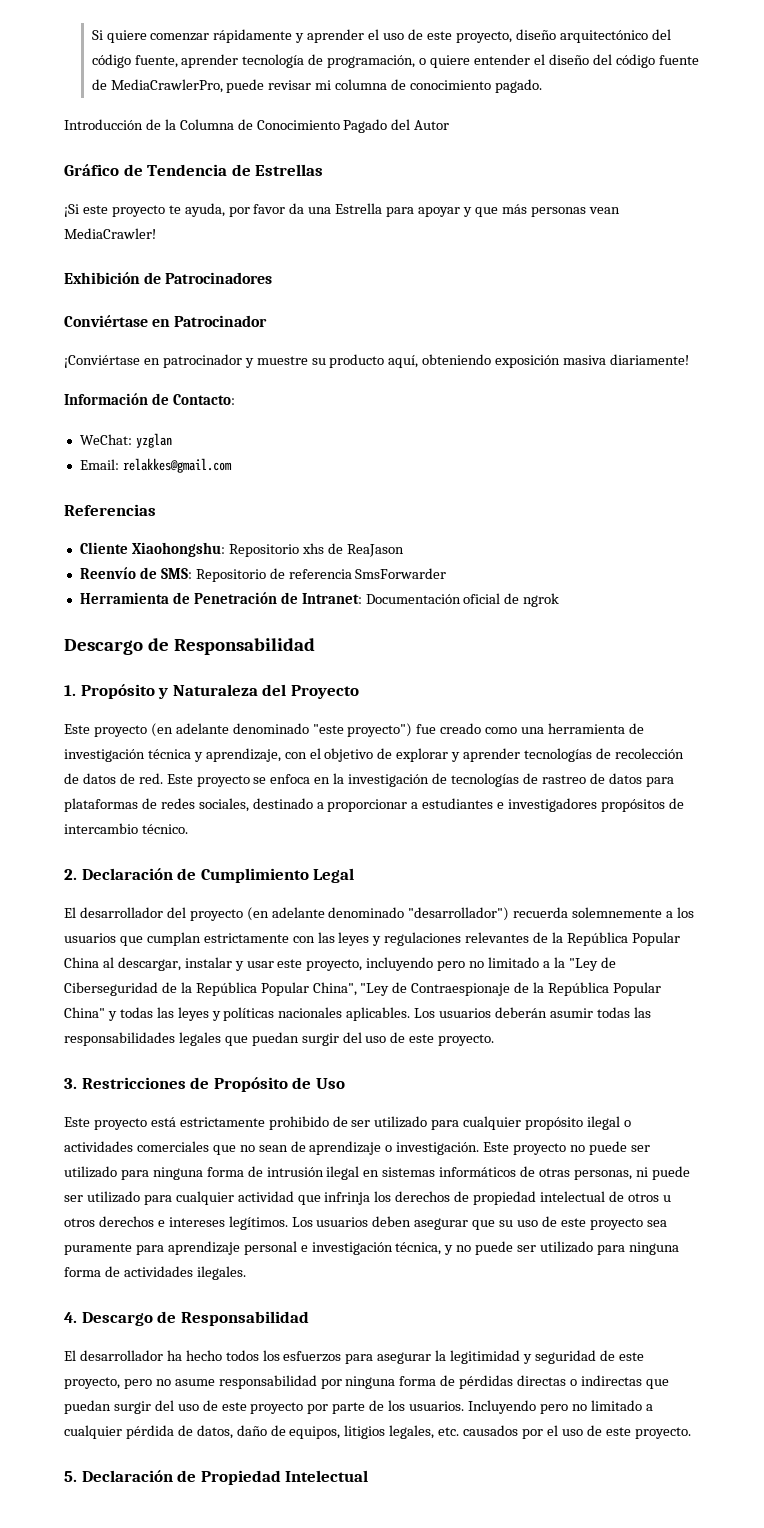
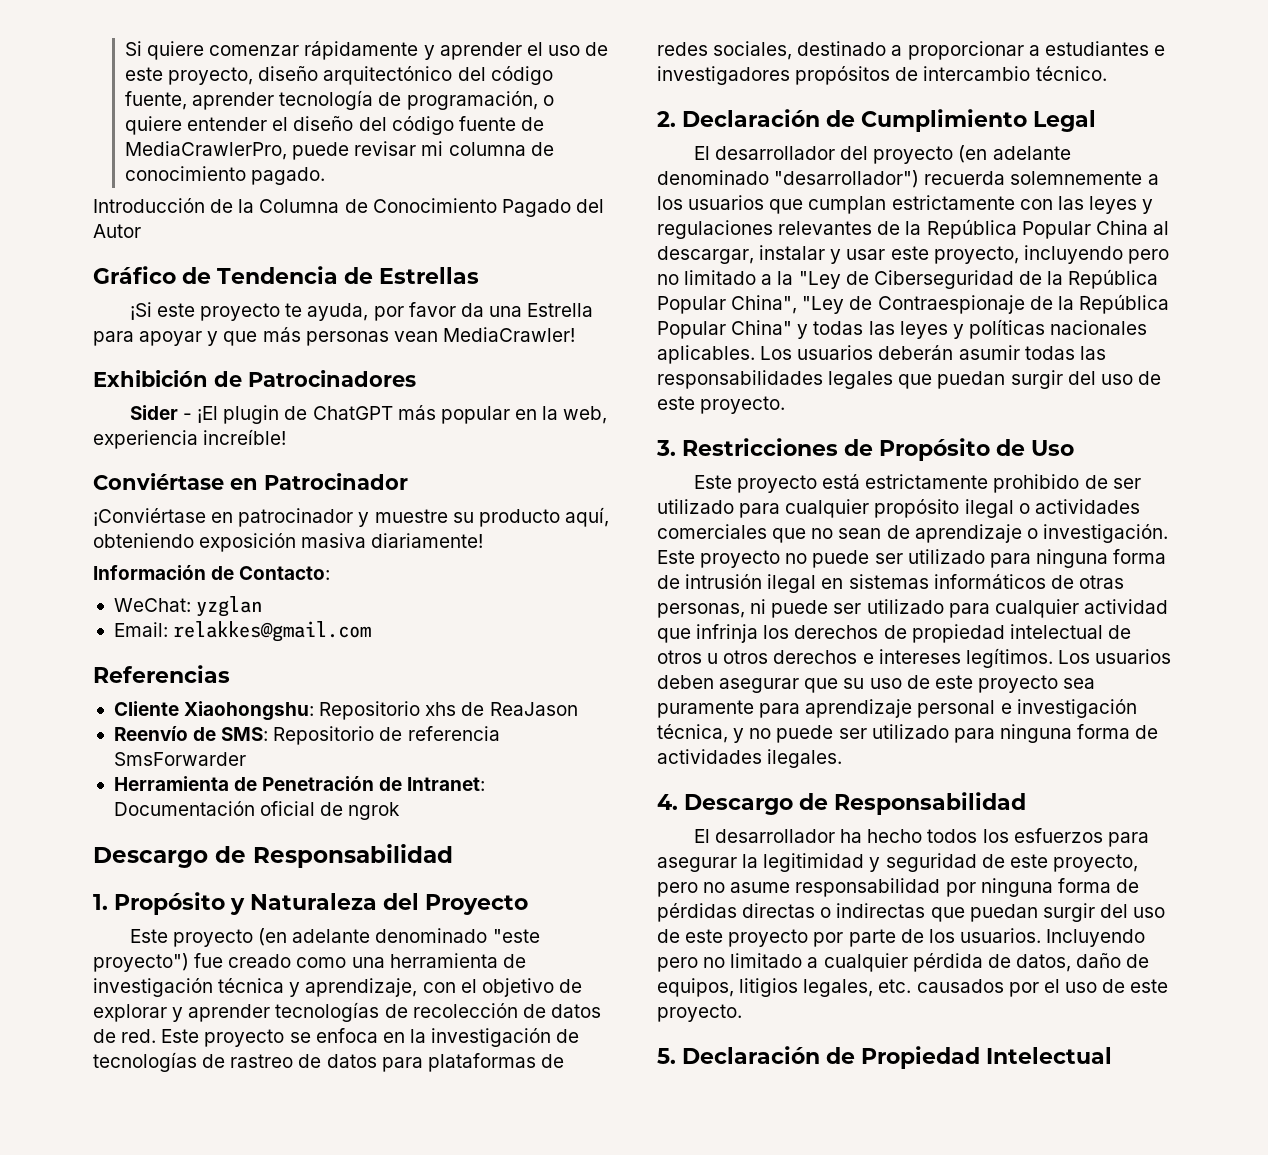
(273, 278) none -> [129,405,608,424] [93,429,287,449] // Sider - ¡El plugin de ChatGPT más popular en la web, experiencia increíble!

